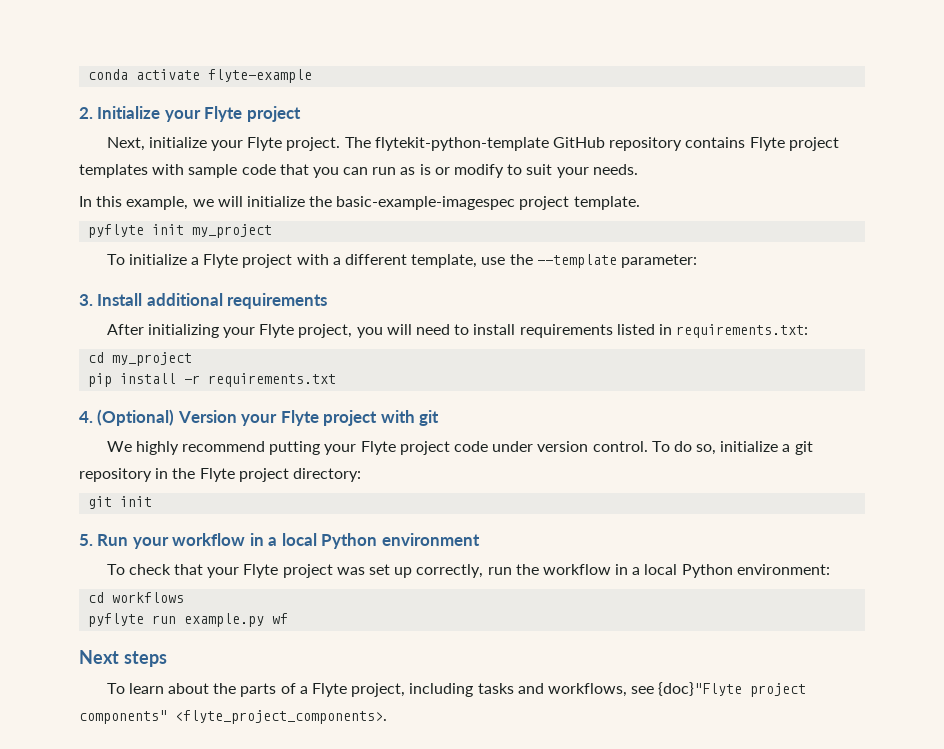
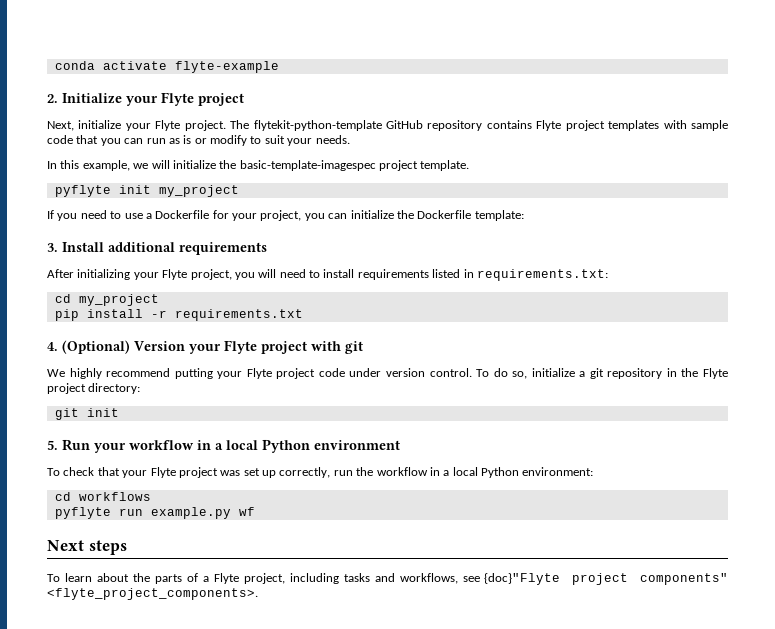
[336,196,516,210] basic-example-imagespec -> [239,160,376,171] basic-template-imagespec
[106,254,697,268] To initialize a Flyte project with a different template, use the --template parameter: -> [47,210,524,221] If you need to use a Dockerfile for your project, you can initialize the Dockerfile template:

